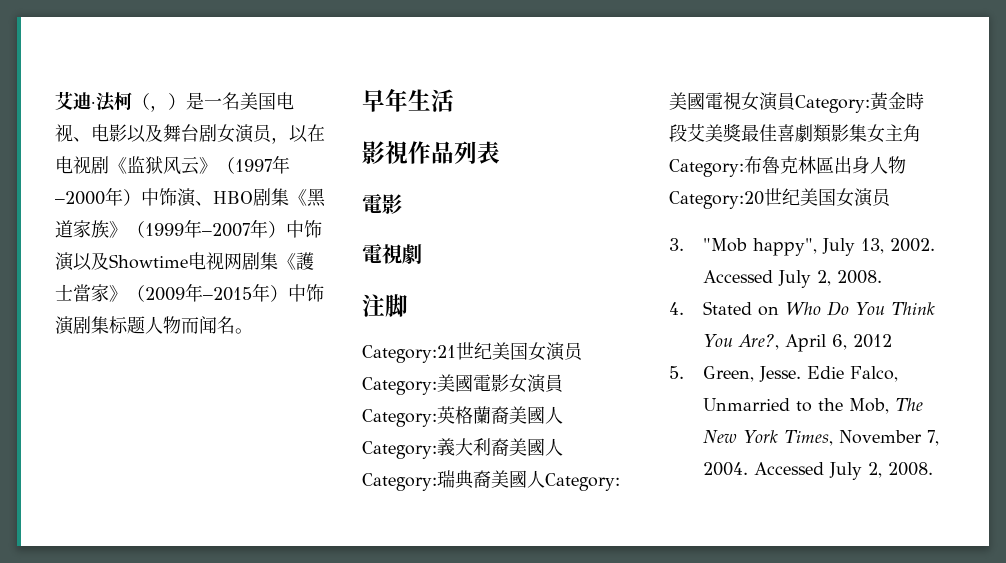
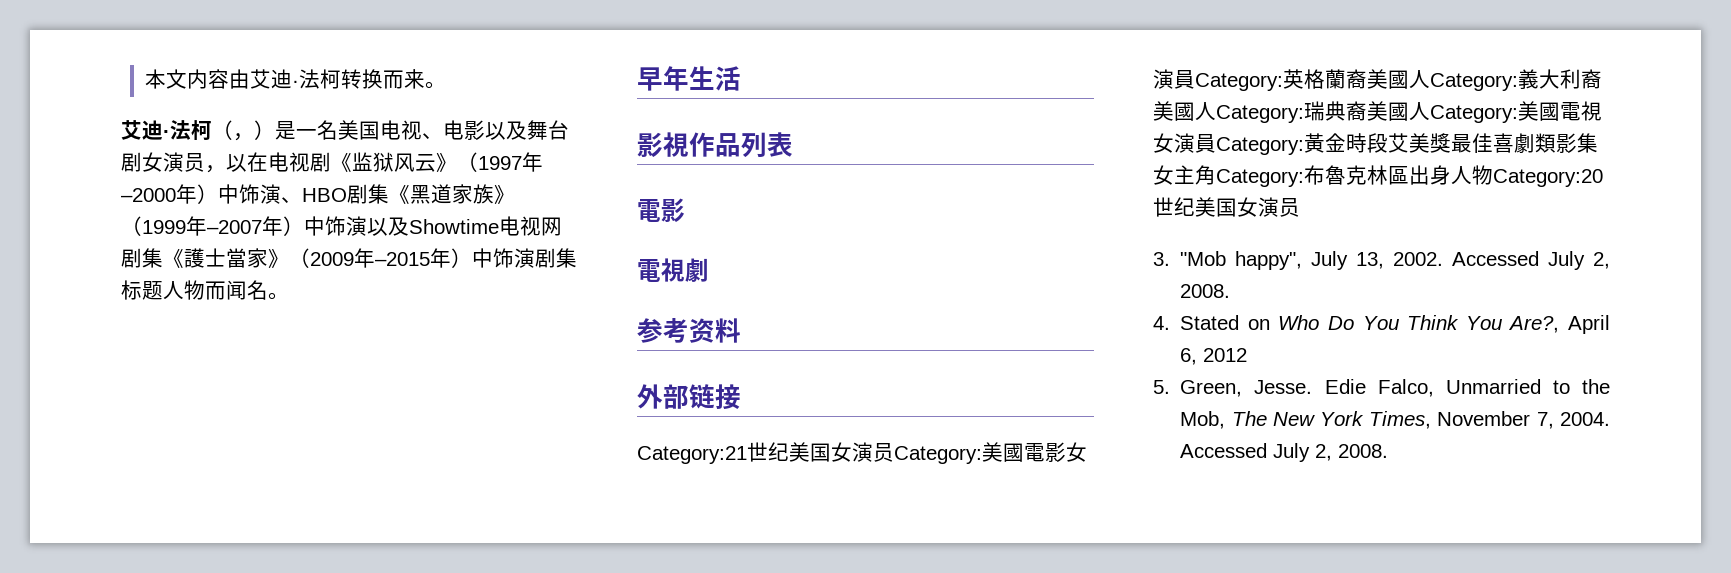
(55, 100) none -> [144,69,446,89] 本文内容由艾迪·法柯转换而来。 //
[362,294,408,317] 注脚 -> [637,318,741,343] [637,384,741,410] 参考资料 // 外部链接

